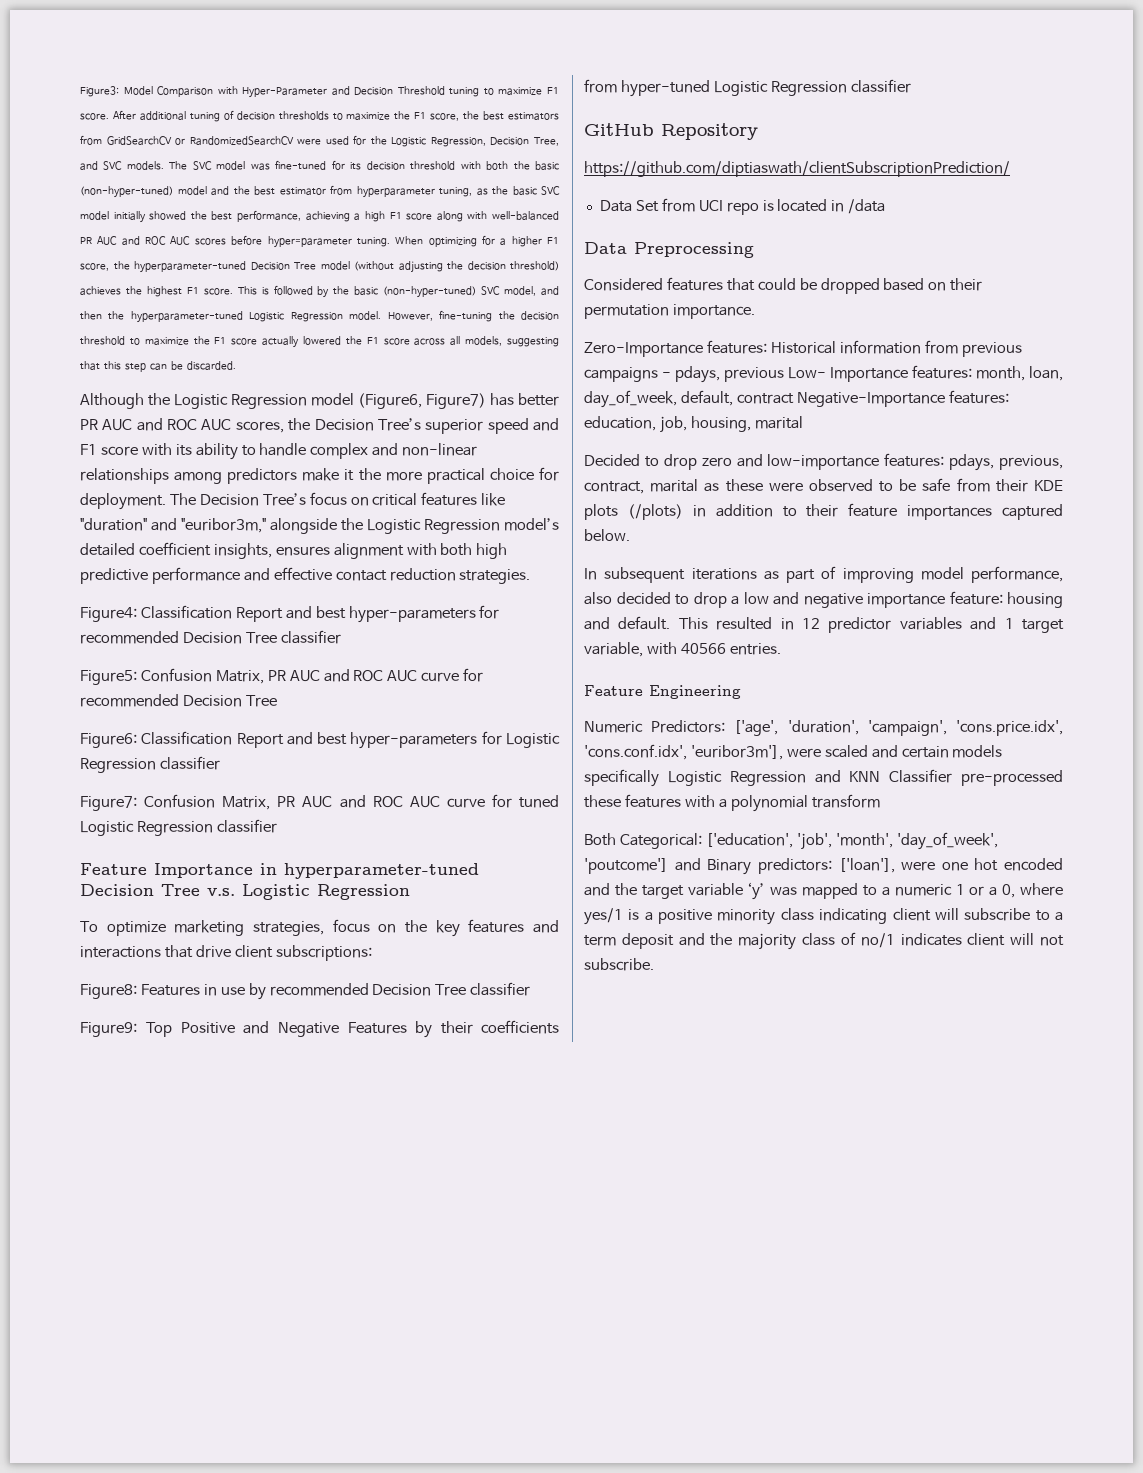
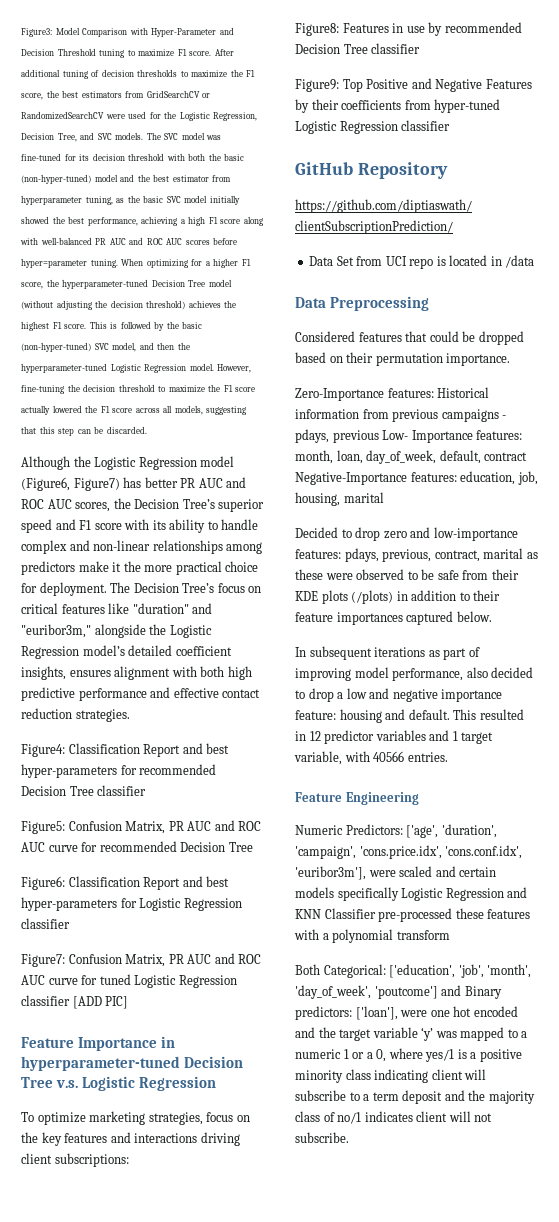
(277, 826) none -> [72,996,129,1009] [ADD PIC]
[164,945,231,958] that drive -> [200,1132,240,1146] driving

